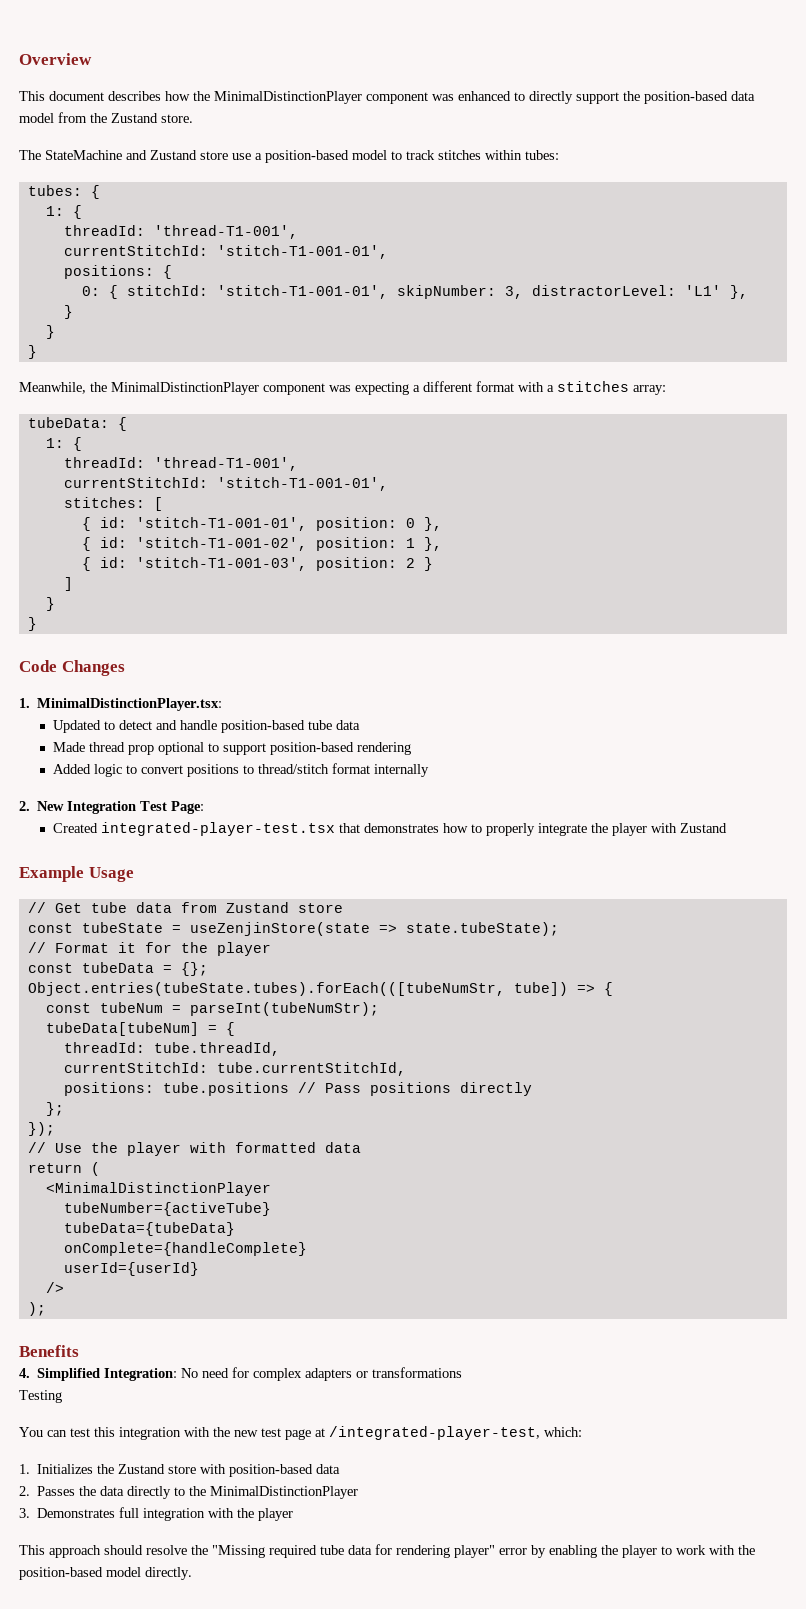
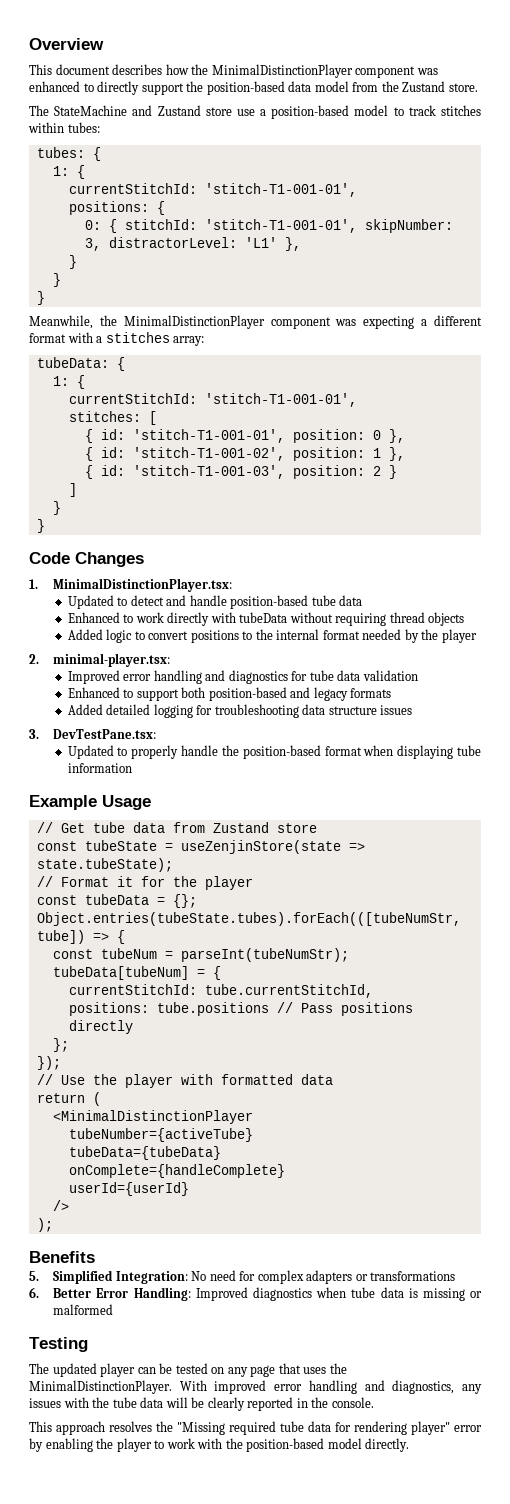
[63,225,298,239] // threadId: 'thread-T1-001', -> (85, 172) none
[63,457,298,471] // threadId: 'thread-T1-001', -> (85, 382) none
[53,742,412,755] Made thread prop optional to support position-based rendering -> [67,612,465,626] Enhanced to work directly with tubeData without requiring thread objects
[258,763,430,777] [19,801,205,814] [53,822,728,836] thread/stitch format internally // 2. New Integration Test Page: // Created integrated-player-test.tsx that demonstrates how to properly integrate the player with Zustand -> [255,629,477,643] [29,653,171,667] [67,670,418,684] [67,687,392,701] [67,704,413,718] [29,729,157,739] [67,745,481,759] [67,763,132,773] the internal format needed by the player // 2. minimal-player.tsx: // Improved error handling and diagnostics for tube data validation // Enhanced to support both position-based and legacy formats // Added detailed logging for troubleshooting data structure issues // 3. DevTestPane.tsx: // Updated to properly handle the position-based format when displaying tube information
[63,1042,280,1056] // threadId: tube.threadId, -> (221, 973) none
[19,1368,30,1378] 4. -> [29,1271,39,1281] 5.
[19,1390,62,1403] [19,1426,582,1440] [19,1464,341,1477] [19,1486,359,1499] [19,1507,294,1521] Testing // You can test this integration with the new test page at /integrated-player-test, which: // 1. Initializes the Zustand store with position-based data // 2. Passes the data directly to the MinimalDistinctionPlayer // 3. Demonstrates full integration with the player -> [29,1287,483,1301] [53,1304,114,1315] [29,1337,88,1352] [29,1363,347,1377] [29,1380,483,1394] [29,1397,374,1411] 6. Better Error Handling: Improved diagnostics when tube data is missing or malformed // Testing // The updated player can be tested on any page that uses the MinimalDistinctionPlayer. With improved error handling and diagnostics, any issues with the tube data will be clearly reported in the console.
[104,1545,187,1555] should resolve -> [109,1421,152,1432] resolves

